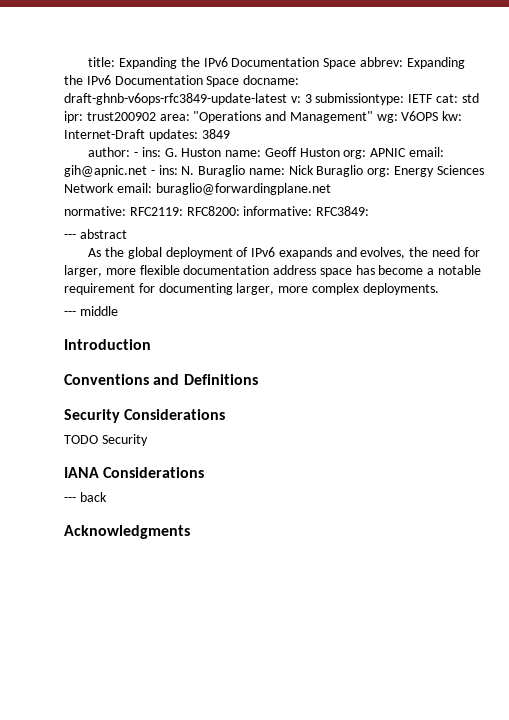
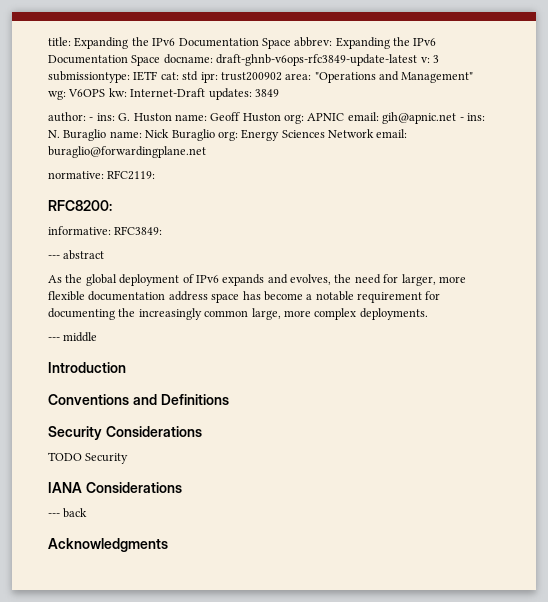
(183, 211) none -> (156, 175) //
(240, 211) none -> (112, 205) //
[278,247,332,259] exapands -> [222,274,265,286] expands
[236,283,275,295] larger, -> [118,308,281,320] the increasingly common large,

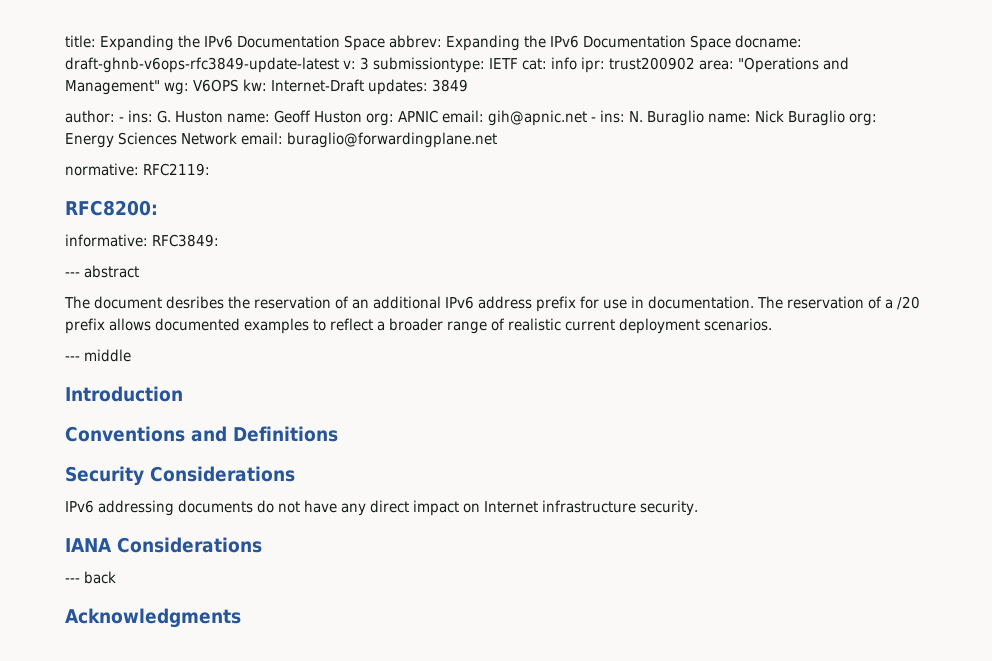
[182,71,199,81] std -> [551,57,577,70] info
[48,274,466,286] [48,291,441,303] [48,308,428,320] As the global deployment of IPv6 expands and evolves, the need for larger, more flexible documentation address space has become a notable requirement for documenting the increasingly common large, more complex deployments. -> [64,296,920,312] [65,318,772,334] The document desribes the reservation of an additional IPv6 address prefix for use in documentation. The reservation of a /20 prefix allows documented examples to reflect a broader range of realistic current deployment scenarios.
[48,452,129,464] TODO Security -> [65,500,698,516] IPv6 addressing documents do not have any direct impact on Internet infrastructure security.

